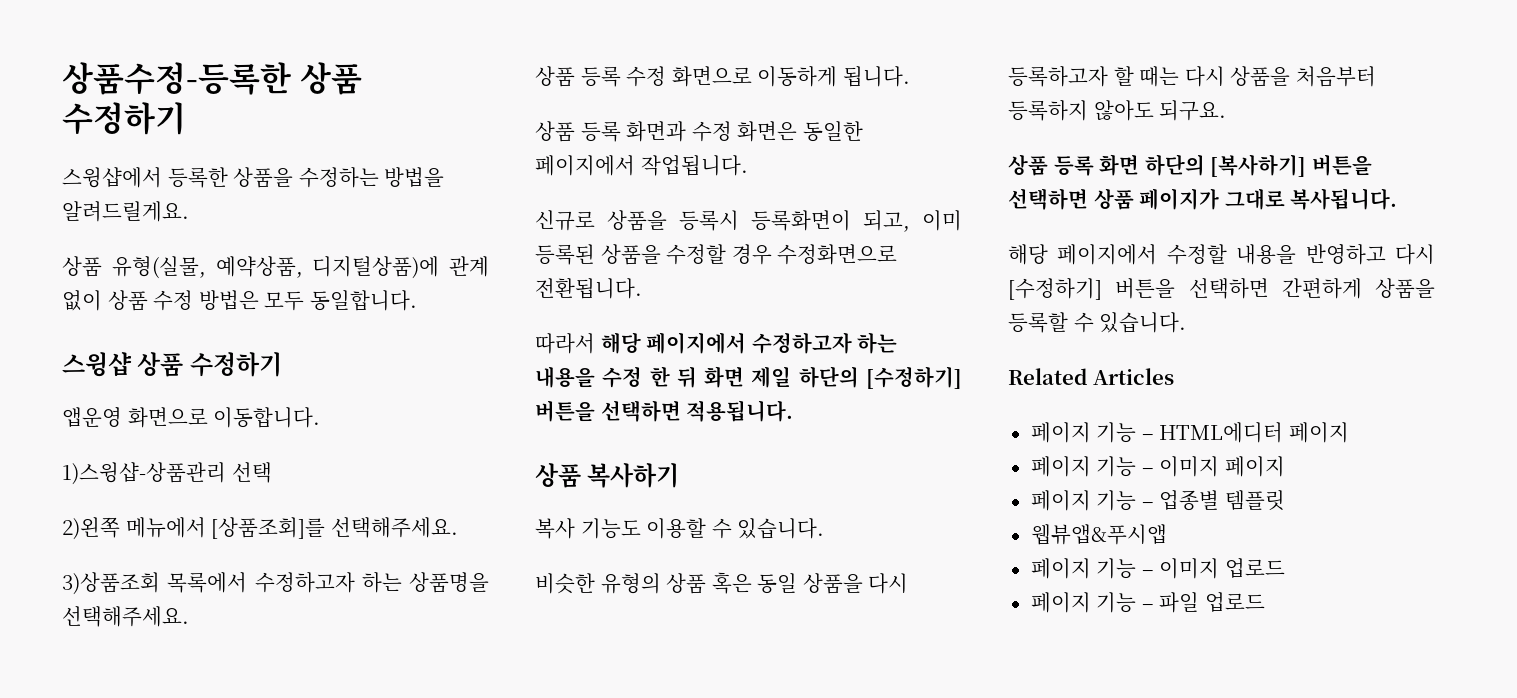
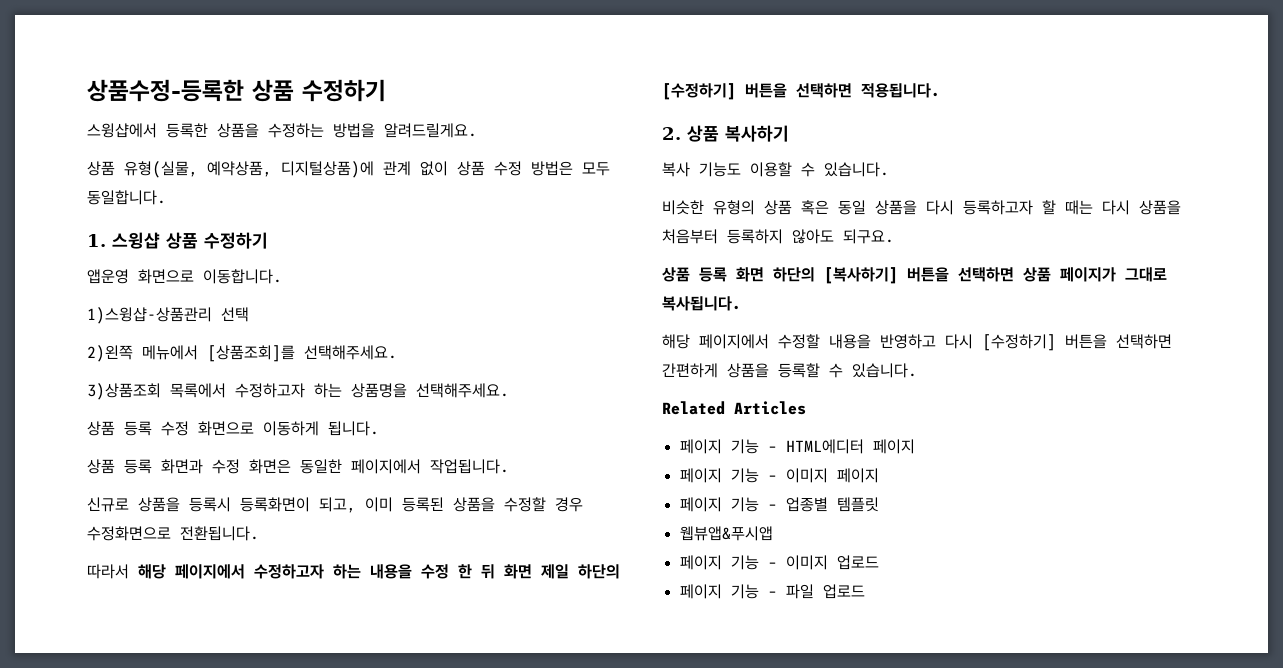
(417, 300) none -> [87,234,106,247] 1.
(794, 411) none -> [662,127,681,140] 2.

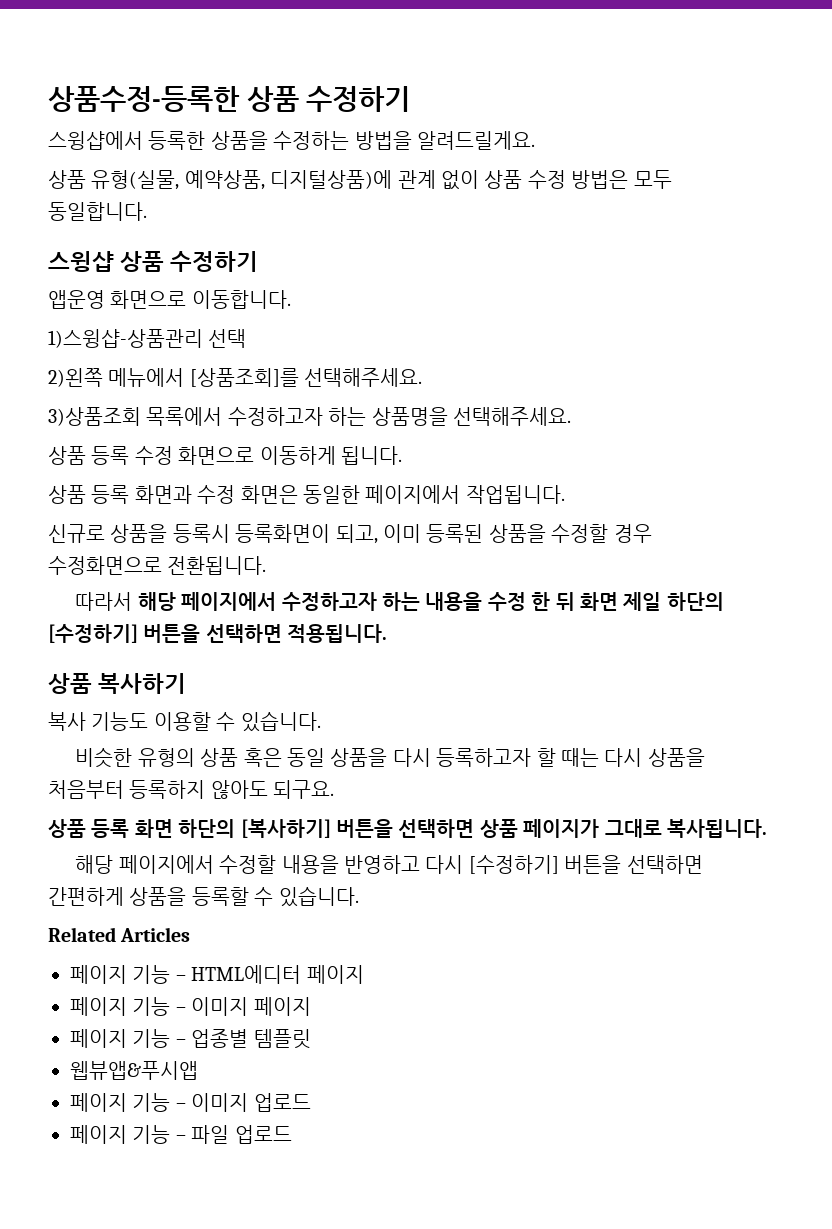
[87,234,106,247] 1. -> (147, 211) none
[662,127,681,140] 2. -> (388, 633) none

